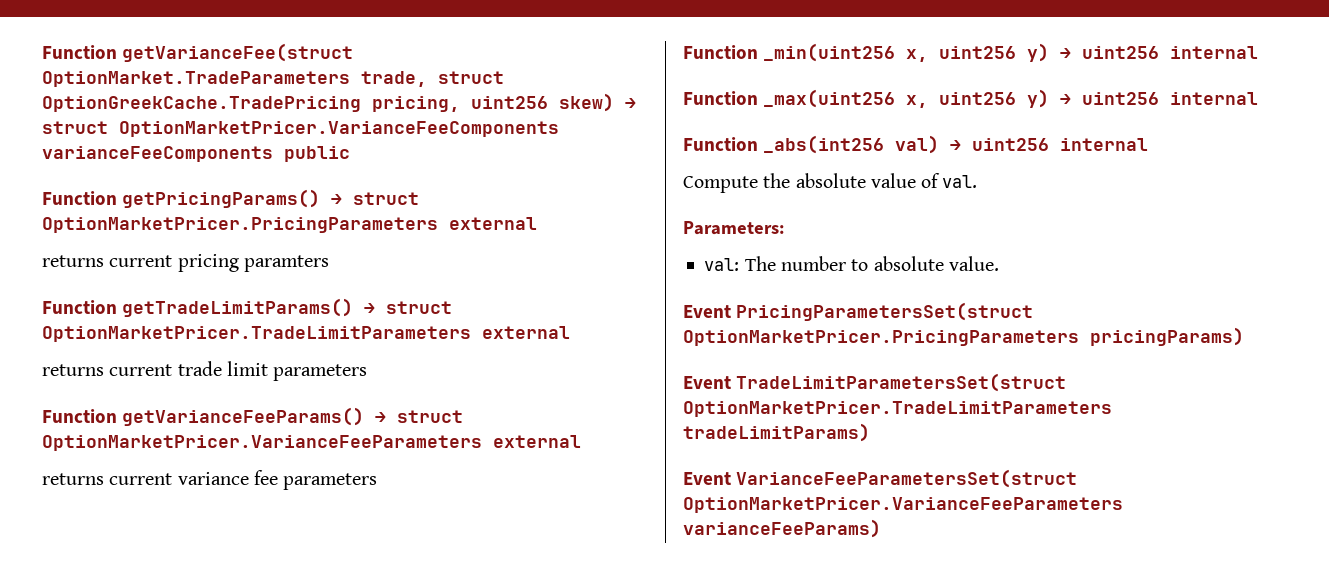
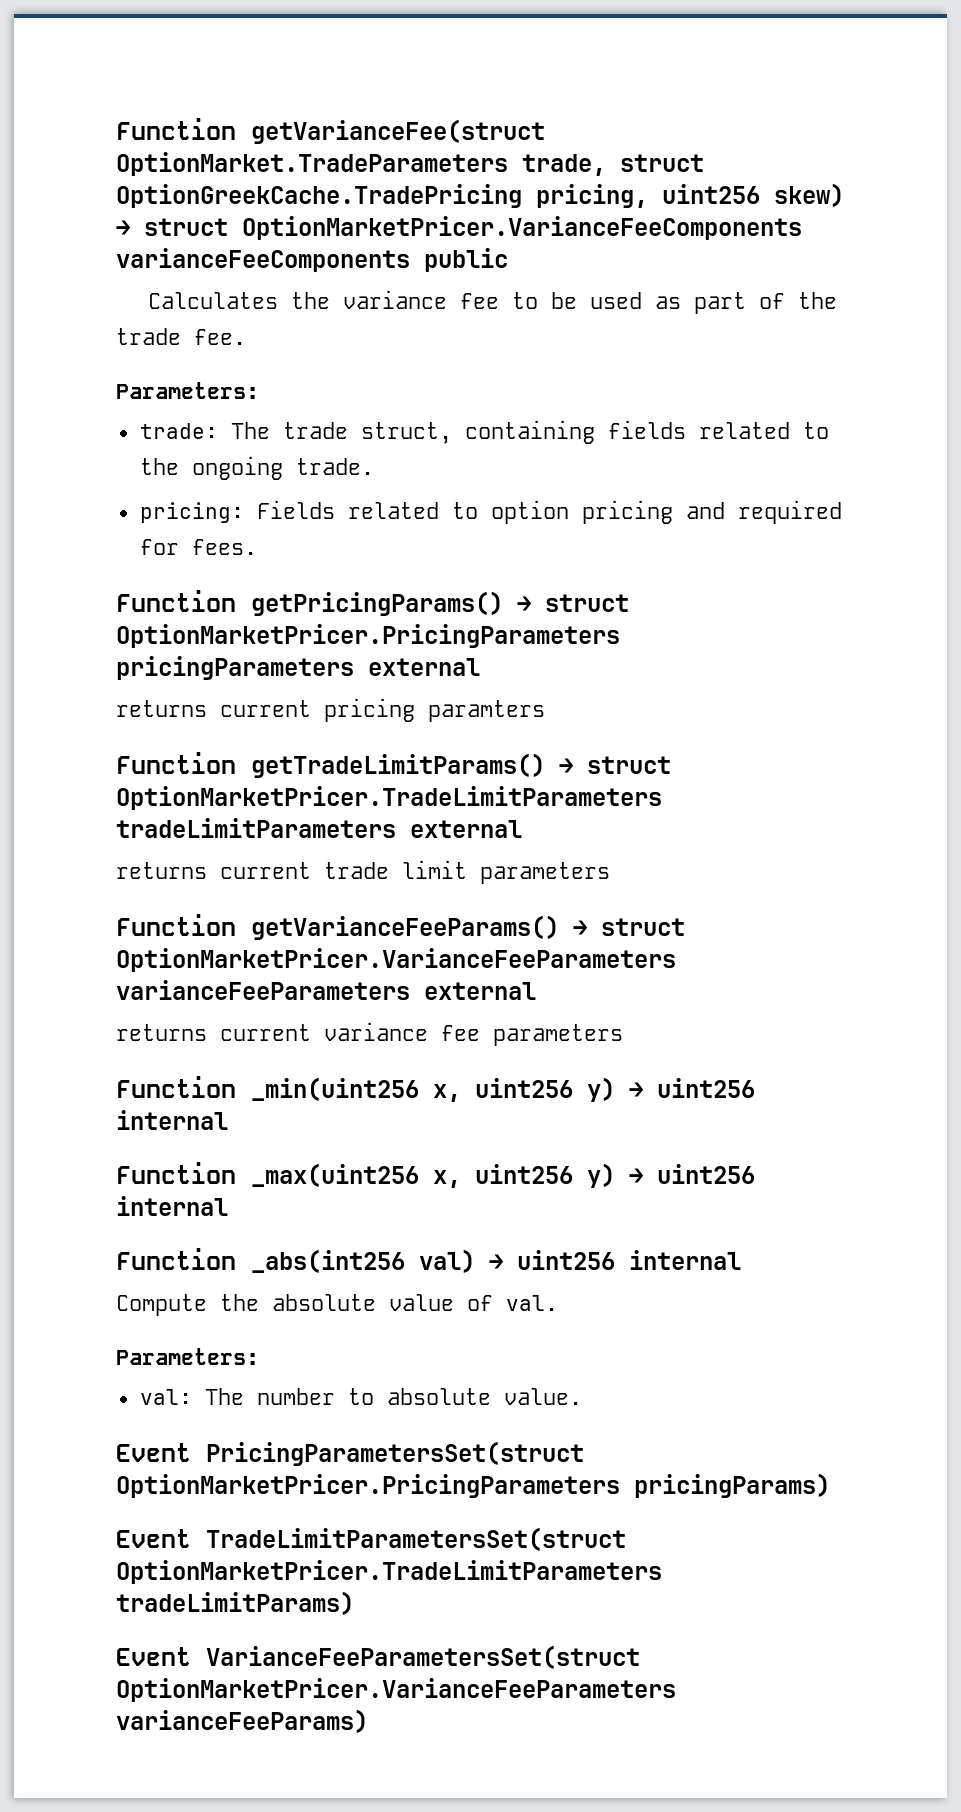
(350, 154) none -> [147,290,837,314] [116,328,246,345] [116,382,259,399] [139,420,829,444] [139,456,374,480] [139,500,842,524] [139,539,257,555] // Calculates the variance fee to be used as part of the trade fee. // Parameters: // trade: The trade struct, containing fields related to the ongoing trade. // pricing: Fields related to option pricing and required for fees.
(438, 225) none -> [116,656,354,680] pricingParameters
(471, 334) none -> [116,818,396,838] tradeLimitParameters
(482, 443) none -> [116,980,410,1000] varianceFeeParameters

